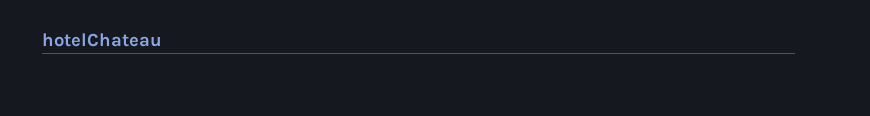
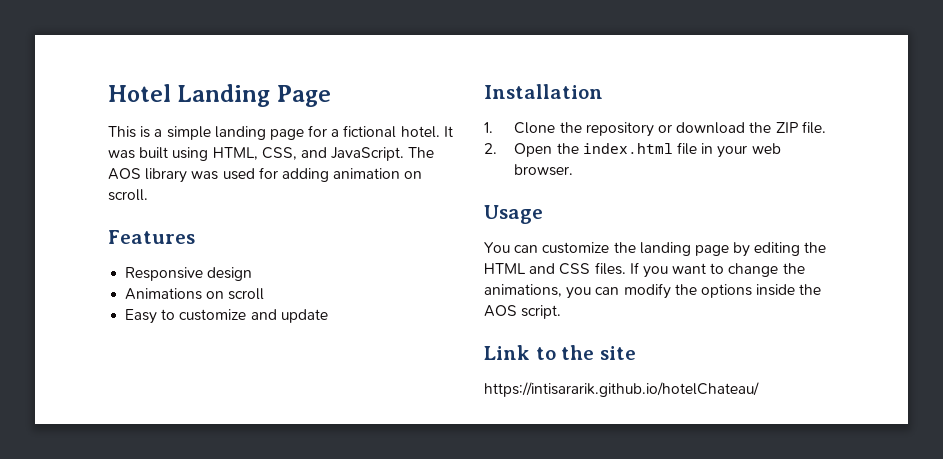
[42,33,162,47] hotelChateau -> [108,84,331,107] [108,125,453,140] [108,147,435,161] [108,167,423,183] [108,189,148,201] [108,230,195,244] [125,267,253,281] [125,288,265,300] [125,309,328,324] [484,84,603,99] [484,121,826,137] [484,142,781,158] [514,164,574,176] [484,205,543,224] [484,242,827,257] [484,262,805,278] [484,283,822,299] [484,305,562,319] [484,345,636,360] [484,382,759,397] Hotel Landing Page // This is a simple landing page for a fictional hotel. It was built using HTML, CSS, and JavaScript. The AOS library was used for adding animation on scroll. // Features // Responsive design // Animations on scroll // Easy to customize and update // Installation // 1. Clone the repository or download the ZIP file. // 2. Open the index.html file in your web browser. // Usage // You can customize the landing page by editing the HTML and CSS files. If you want to change the animations, you can modify the options inside the AOS script. // Link to the site // https://intisararik.github.io/hotelChateau/

